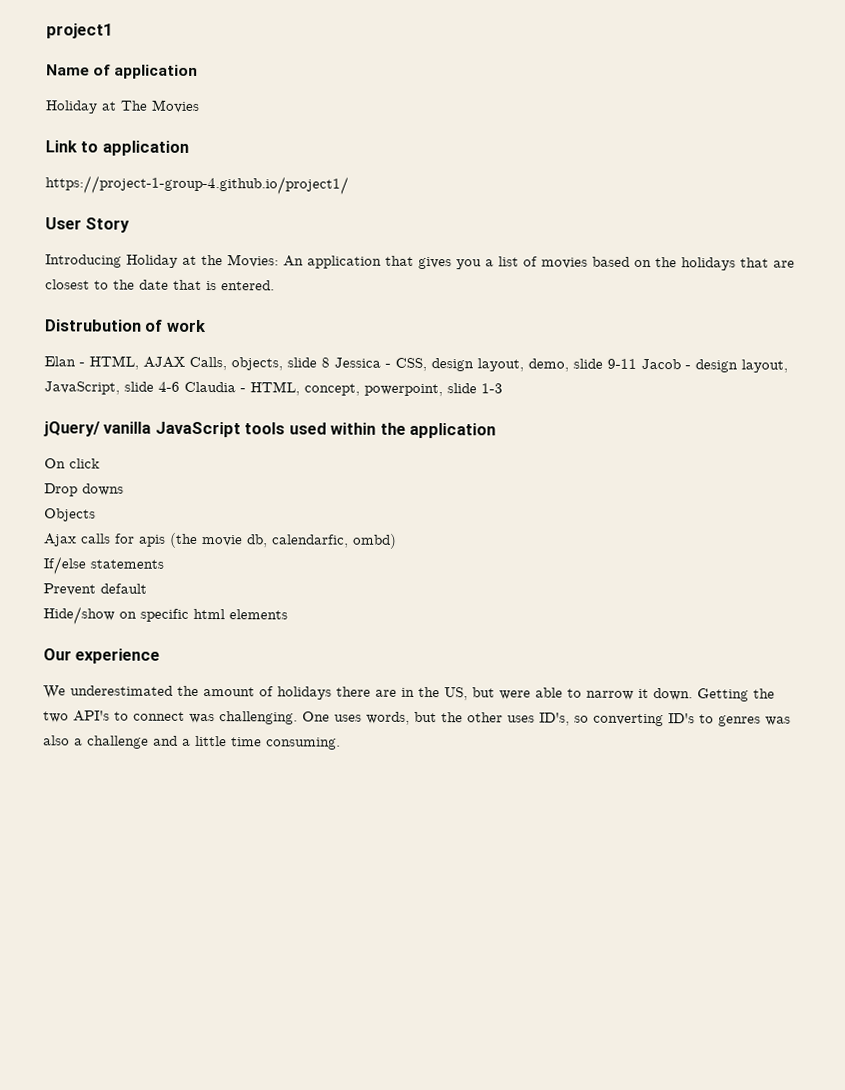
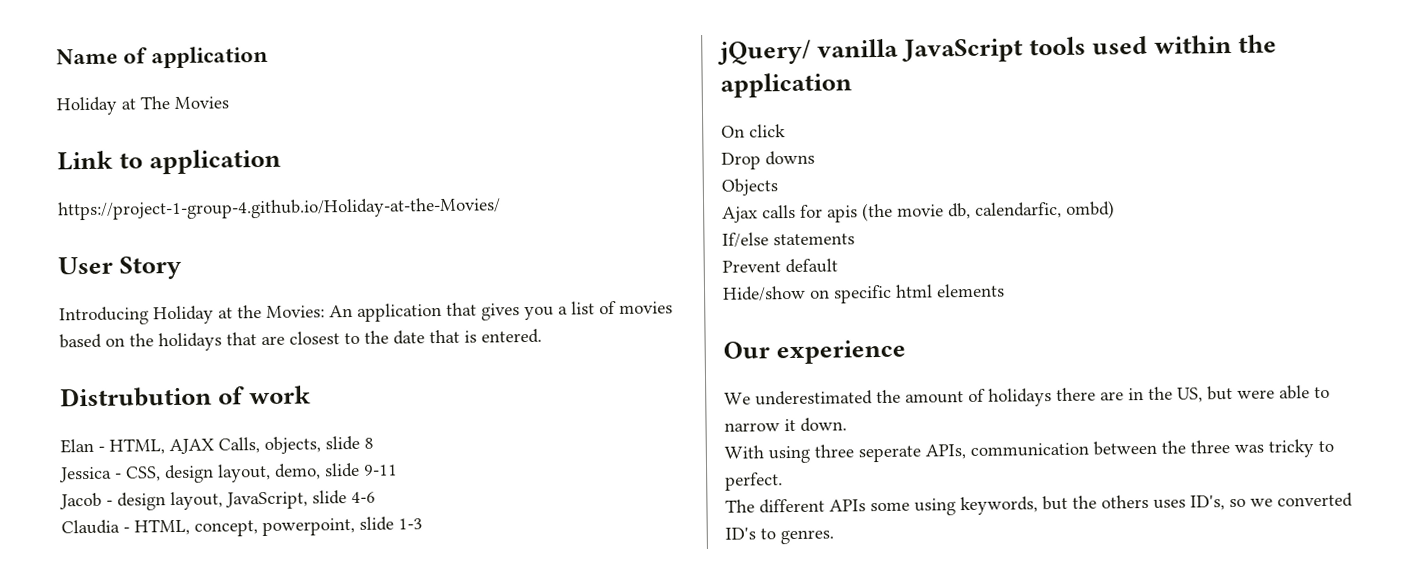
[46,23,113,39] project1 // -> (56, 56) none
[45,175,349,195] https://project-1-group-4.github.io/project1/ -> [57,197,501,221] https://project-1-group-4.github.io/Holiday-at-the-Movies/
(330, 362) none -> (374, 443) //
(637, 363) none -> (398, 470) //
(180, 386) none -> (376, 497) //
[697,688,775,702] [43,710,410,725] Getting the two API's to connect was challenging. One uses words, -> [724,439,1334,464] [725,472,783,491] [725,496,1038,516] // With using three seperate APIs, communication between the three was tricky to perfect. // The different APIs some using keywords,
[467,712,503,723] other -> [1101,494,1149,509] others
[593,713,791,727] [43,735,341,750] converting ID's to genres was also a challenge and a little time consuming. -> [1250,492,1353,508] [725,527,834,545] we converted ID's to genres.

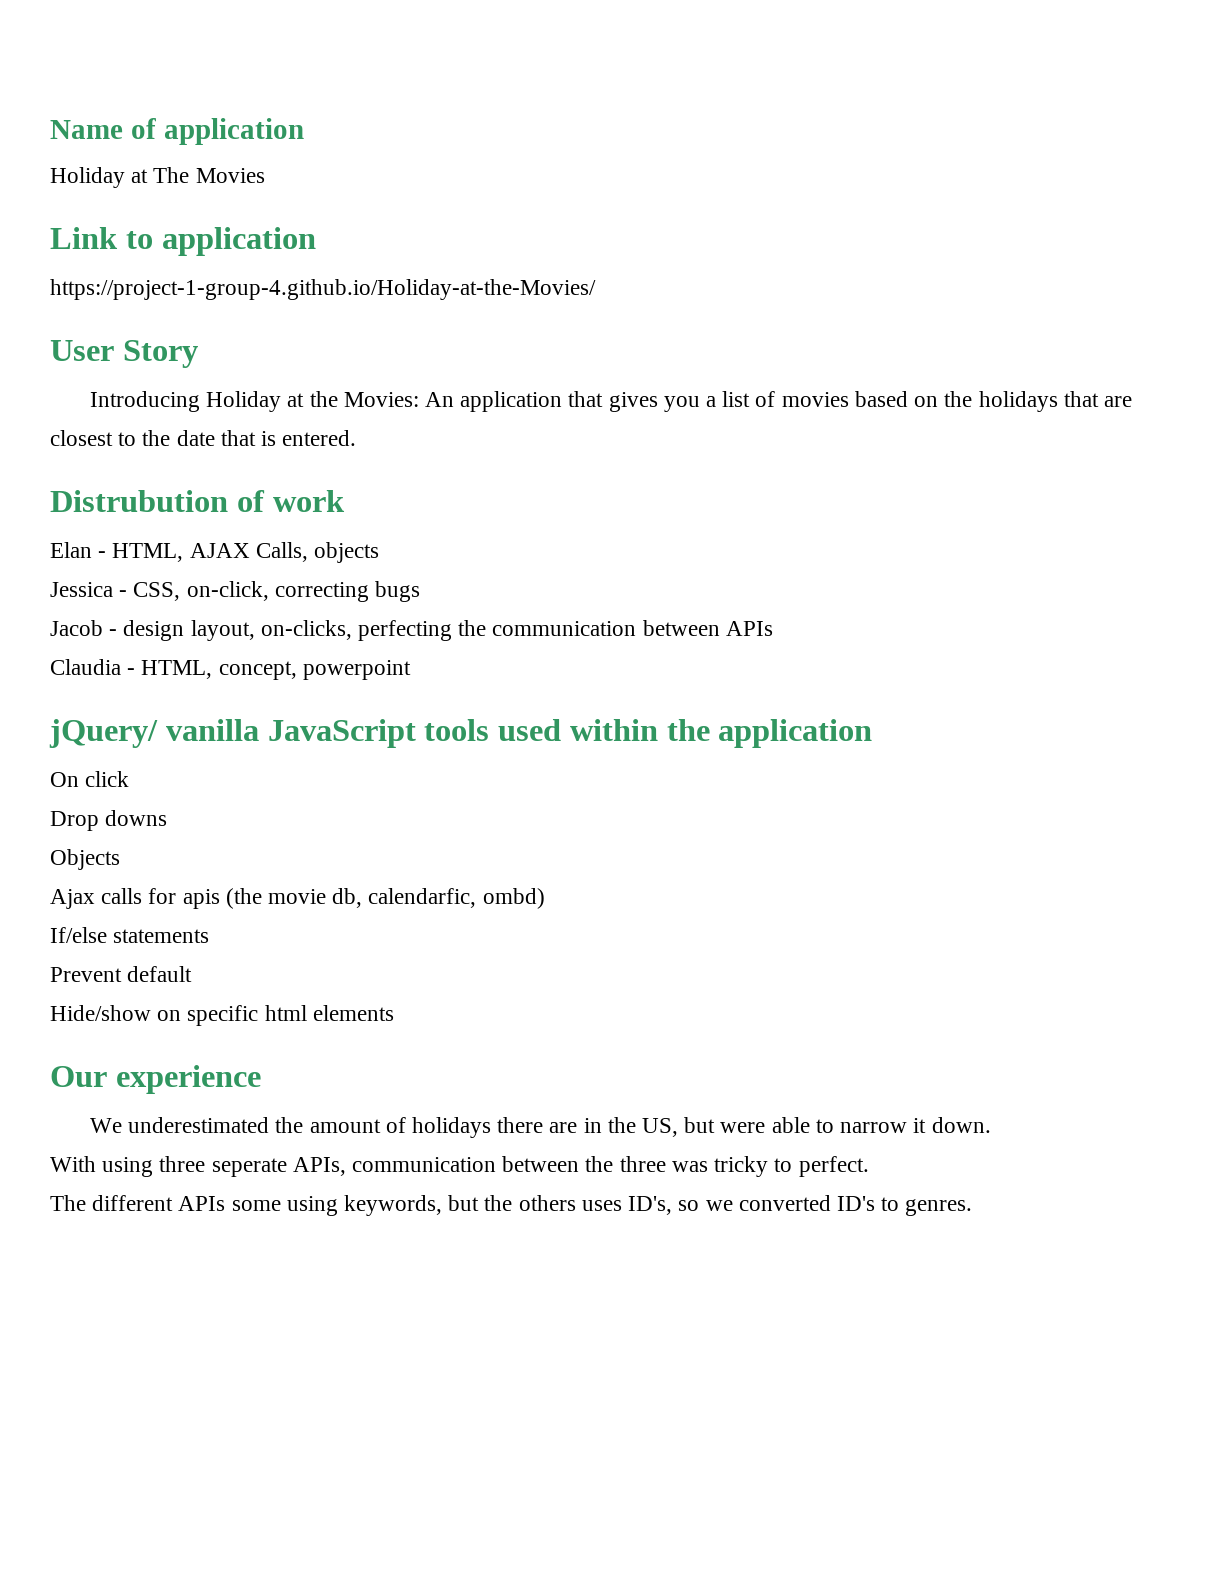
[264,435,374,454] objects, slide 8 -> [314,542,380,563] objects
[164,462,398,484] design layout, demo, slide 9-11 -> [186,581,421,602] on-click, correcting bugs
[225,490,376,510] JavaScript, slide 4-6 -> [260,620,773,641] on-clicks, perfecting the communication between APIs
[262,516,423,537] powerpoint, slide 1-3 -> [302,660,411,680] powerpoint

